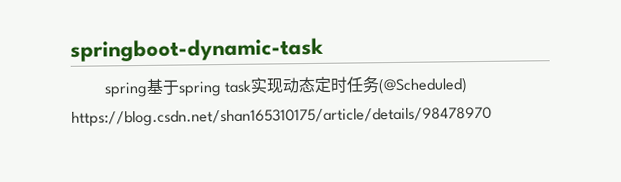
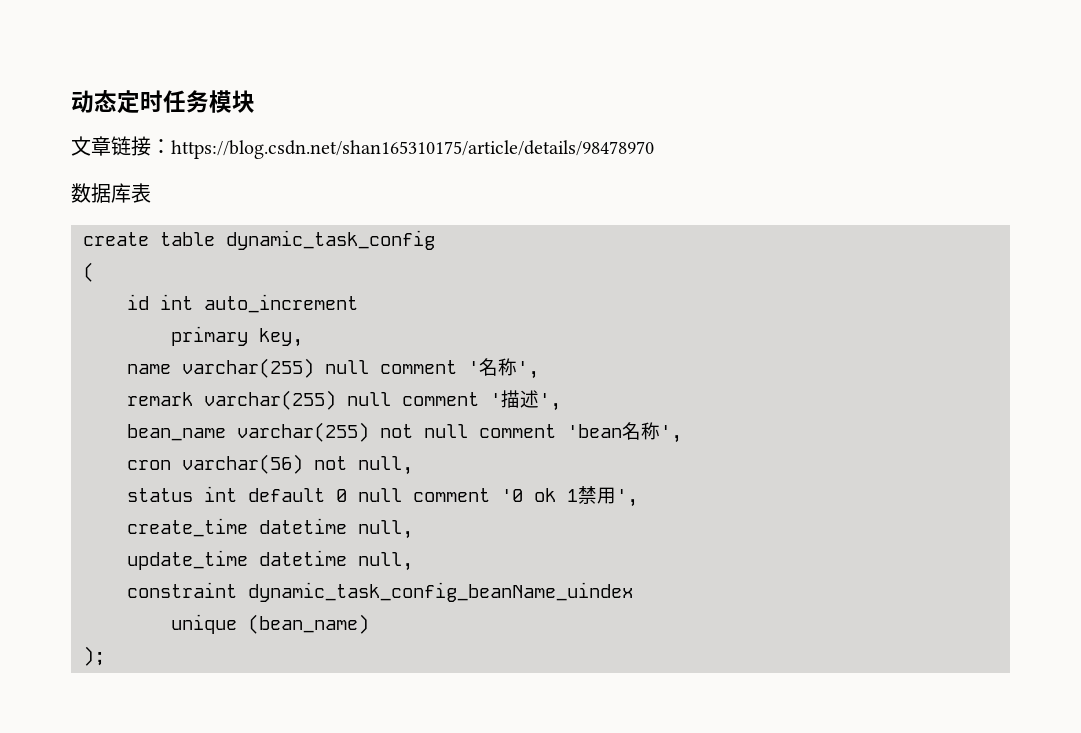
[70,37,324,62] [104,76,469,98] [71,106,492,127] springboot-dynamic-task // spring基于spring task实现动态定时任务(@Scheduled) https://blog.csdn.net/shan165310175/article/details/98478970 -> [71,90,255,114] [71,136,654,159] [71,183,151,203] [83,230,435,250] [83,262,94,282] [127,294,358,313] [171,326,303,347] [127,358,539,379] [127,390,561,411] [127,422,682,443] [127,454,413,475] [127,486,638,507] [127,518,413,539] [127,550,413,571] [127,582,633,602] [171,614,369,634] [83,646,105,666] 动态定时任务模块 // 文章链接：https://blog.csdn.net/shan165310175/article/details/98478970 // 数据库表 // create table dynamic_task_config // ( // id int auto_increment // primary key, // name varchar(255) null comment '名称', // remark varchar(255) null comment '描述', // bean_name varchar(255) not null comment 'bean名称', // cron varchar(56) not null, // status int default 0 null comment '0 ok 1禁用', // create_time datetime null, // update_time datetime null, // constraint dynamic_task_config_beanName_uindex // unique (bean_name) // );

